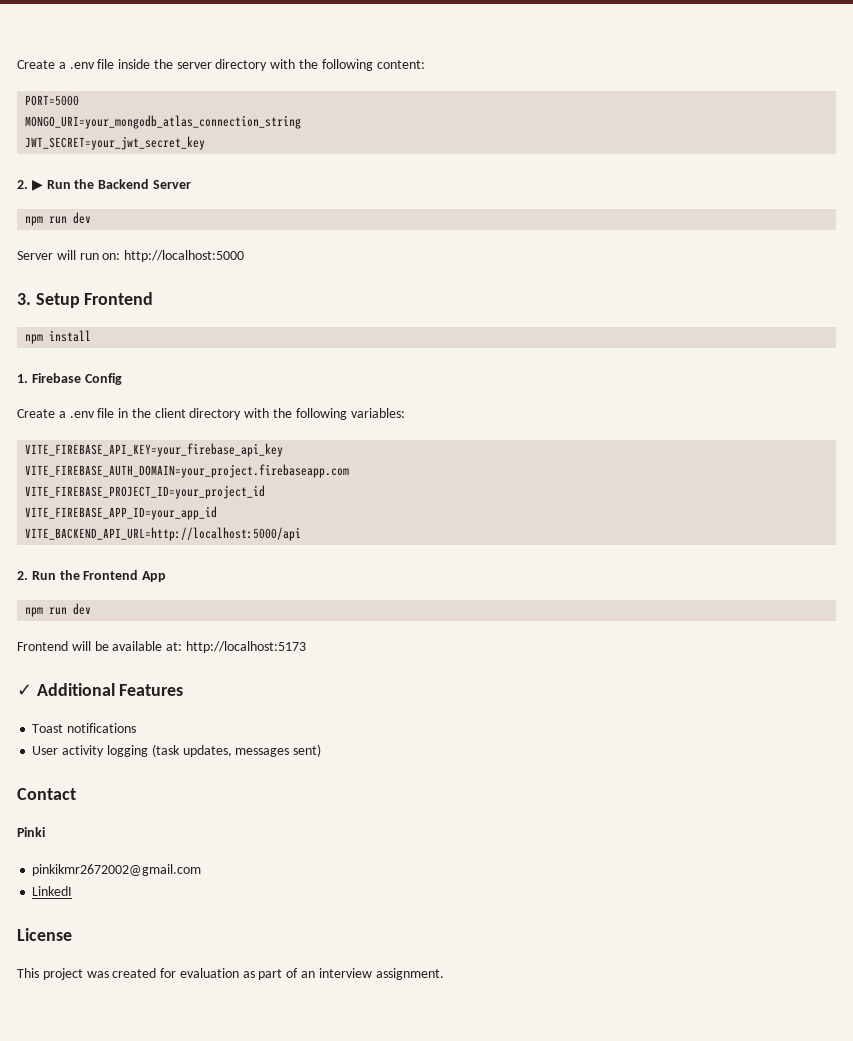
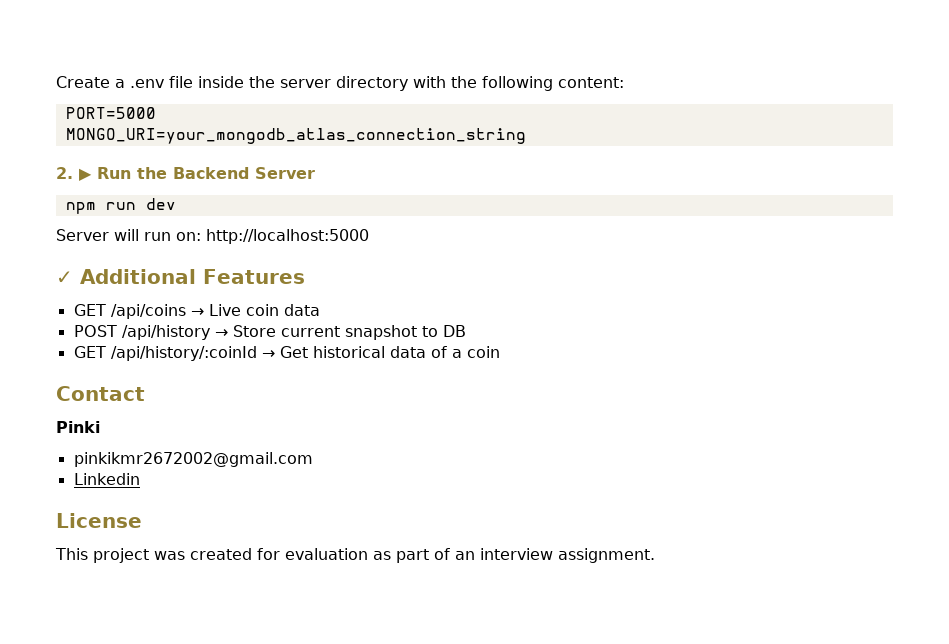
[25,136,206,150] // JWT_SECRET=your_jwt_secret_key -> (526, 136) none
[17,292,154,308] [25,330,92,344] [17,373,122,385] [17,408,405,420] [25,443,284,457] [25,464,350,478] [25,485,266,499] [25,506,218,520] [25,527,302,541] [17,570,167,582] [25,603,92,617] [17,641,306,653] [17,683,184,696] [32,723,137,733] [32,744,322,757] 3. Setup Frontend // npm install // 1. Firebase Config // Create a .env file in the client directory with the following variables: // VITE_FIREBASE_API_KEY=your_firebase_api_key // VITE_FIREBASE_AUTH_DOMAIN=your_project.firebaseapp.com // VITE_FIREBASE_PROJECT_ID=your_project_id // VITE_FIREBASE_APP_ID=your_app_id // VITE_BACKEND_API_URL=http://localhost:5000/api // 2. Run the Frontend App // npm run dev // Frontend will be available at: http://localhost:5173 // ✓ Additional Features // Toast notifications // User activity logging (task updates, messages sent) -> [56,269,305,284] [73,304,320,319] [73,325,466,340] [73,346,500,361] ✓ Additional Features // GET /api/coins → Live coin data // POST /api/history → Store current snapshot to DB // GET /api/history/:coinId → Get historical data of a coin
[32,886,73,896] LinkedI -> [73,473,140,485] Linkedin

